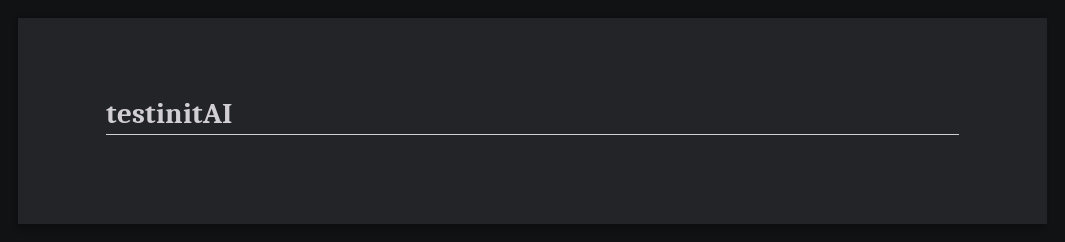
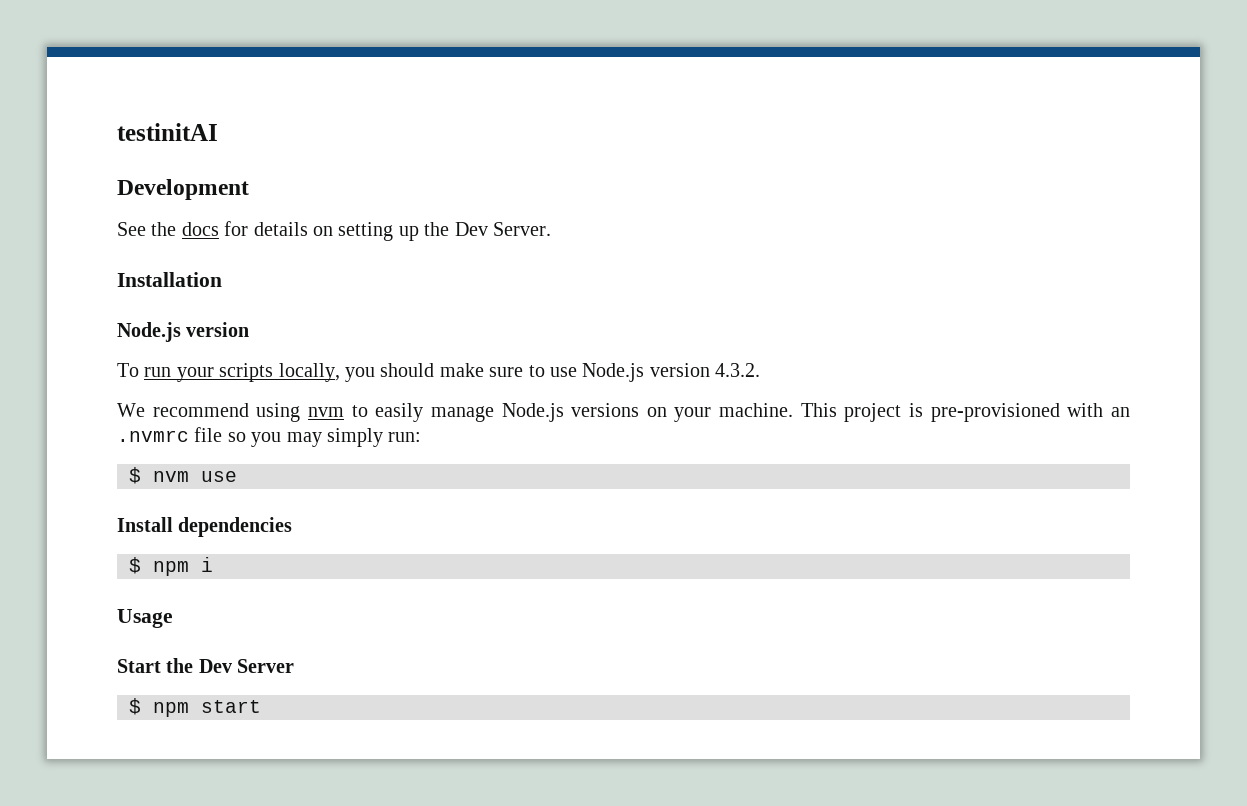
(232, 113) none -> [117,179,249,200] [117,221,551,241] [117,272,222,287] [117,322,250,342] [117,363,761,382] [117,403,1130,422] [117,427,422,447] [129,467,237,484] [117,517,293,537] [129,557,213,576] [117,609,173,628] [117,658,295,673] [129,698,261,717] // Development // See the docs for details on setting up the Dev Server. // Installation // Node.js version // To run your scripts locally, you should make sure to use Node.js version 4.3.2. // We recommend using nvm to easily manage Node.js versions on your machine. This project is pre-provisioned with an .nvmrc file so you may simply run: // $ nvm use // Install dependencies // $ npm i // Usage // Start the Dev Server // $ npm start

